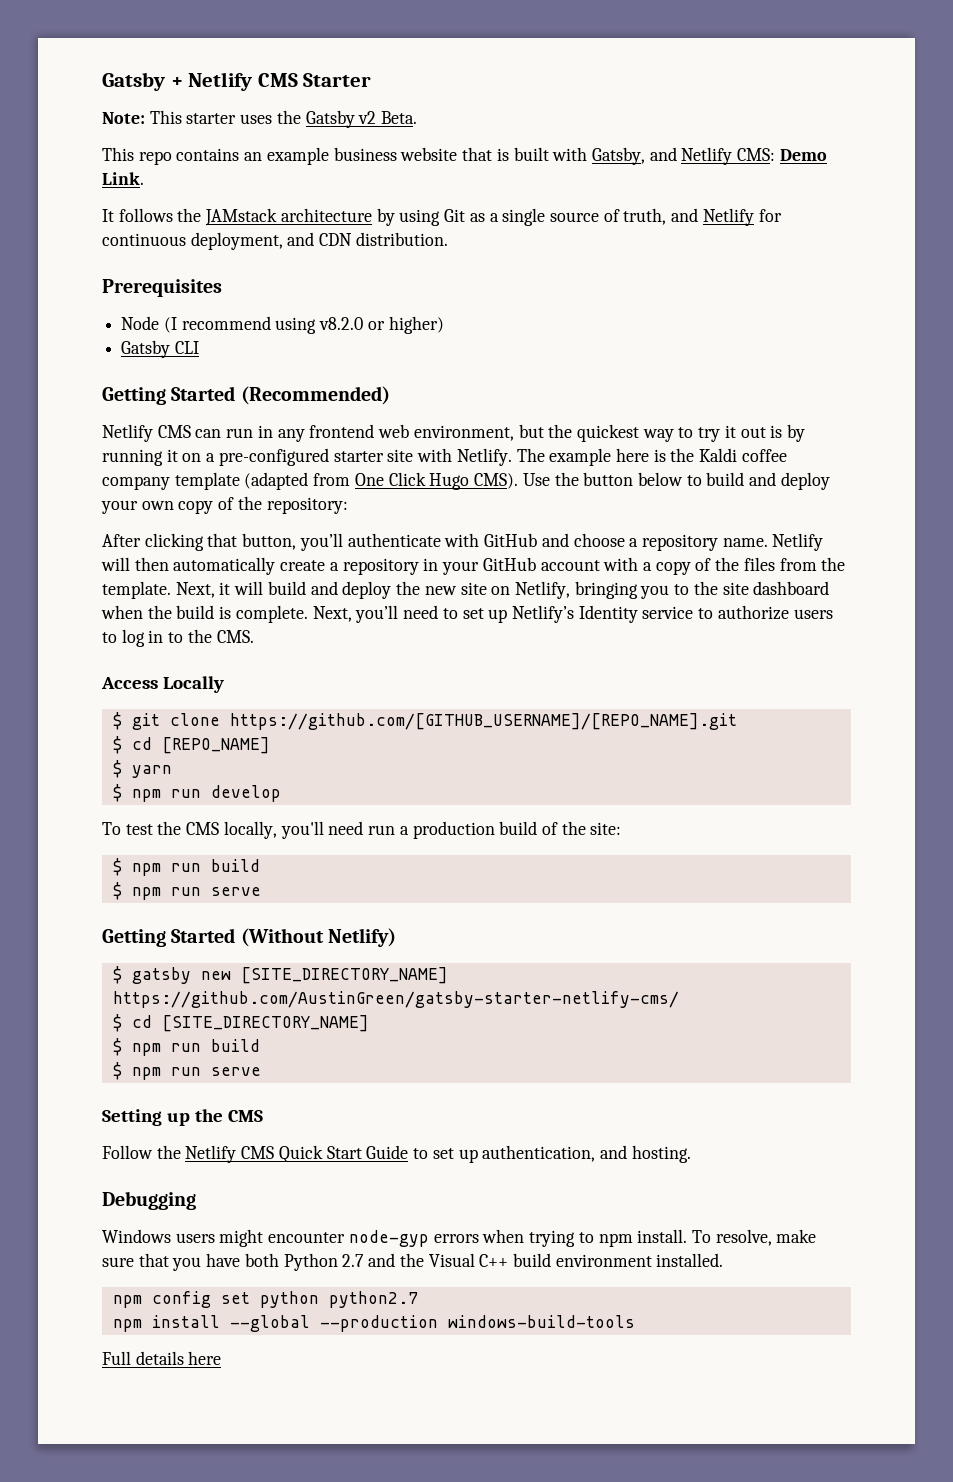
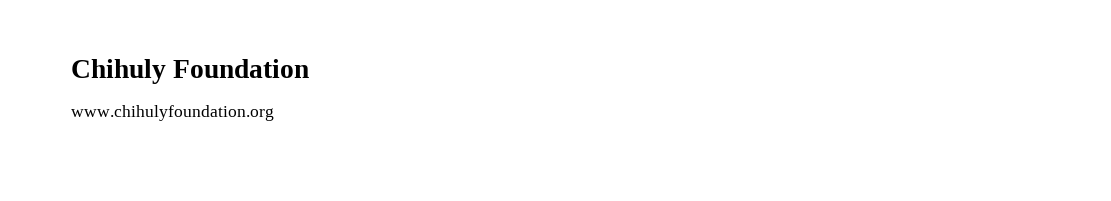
[102,72,372,91] [102,110,418,128] [102,147,827,165] [102,172,144,185] [102,208,782,226] [102,232,448,250] [102,279,222,297] [121,316,444,334] [121,340,199,358] [102,386,390,405] [102,424,806,442] [102,448,787,466] [102,472,830,490] [101,496,348,514] [102,533,824,551] [101,557,846,575] [102,581,830,599] [101,605,833,623] [102,629,254,647] [101,676,224,693] [112,712,737,730] [112,736,270,754] [112,760,172,778] [112,784,281,802] [102,821,622,839] [112,858,260,876] [112,882,261,900] [102,928,396,947] [112,966,448,984] [112,991,679,1008] [112,1014,369,1032] [112,1038,260,1056] [112,1062,261,1080] [102,1109,263,1126] [102,1145,691,1163] [102,1191,196,1210] [102,1229,817,1247] [102,1253,724,1271] [112,1291,418,1308] [112,1315,635,1332] [102,1351,222,1365] Gatsby + Netlify CMS Starter // Note: This starter uses the Gatsby v2 Beta. // This repo contains an example business website that is built with Gatsby, and Netlify CMS: Demo Link. // It follows the JAMstack architecture by using Git as a single source of truth, and Netlify for continuous deployment, and CDN distribution. // Prerequisites // Node (I recommend using v8.2.0 or higher) // Gatsby CLI // Getting Started (Recommended) // Netlify CMS can run in any frontend web environment, but the quickest way to try it out is by running it on a pre-configured starter site with Netlify. The example here is the Kaldi coffee company template (adapted from One Click Hugo CMS). Use the button below to build and deploy your own copy of the repository: // After clicking that button, you’ll authenticate with GitHub and choose a repository name. Netlify will then automatically create a repository in your GitHub account with a copy of the files from the template. Next, it will build and deploy the new site on Netlify, bringing you to the site dashboard when the build is complete. Next, you’ll need to set up Netlify’s Identity service to authorize users to log in to the CMS. // Access Locally // $ git clone https://github.com/[GITHUB_USERNAME]/[REPO_NAME].git // $ cd [REPO_NAME] // $ yarn // $ npm run develop // To test the CMS locally, you'll need run a production build of the site: // $ npm run build // $ npm run serve // Getting Started (Without Netlify) // $ gatsby new [SITE_DIRECTORY_NAME] https://github.com/AustinGreen/gatsby-starter-netlify-cms/ // $ cd [SITE_DIRECTORY_NAME] // $ npm run build // $ npm run serve // Setting up the CMS // Follow the Netlify CMS Quick Start Guide to set up authentication, and hosting. // Debugging // Windows users might encounter node-gyp errors when trying to npm install. To resolve, make sure that you have both Python 2.7 and the Visual C++ build environment installed. // npm config set python python2.7 // npm install --global --production windows-build-tools // Full details here -> [71,59,310,84] [71,105,274,121] Chihuly Foundation // www.chihulyfoundation.org

